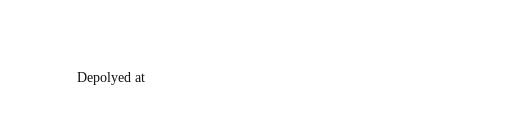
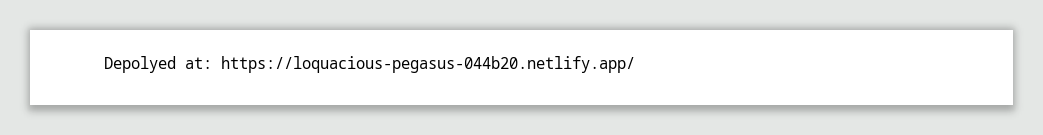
[135,73,145,82] at -> [185,56,635,73] at: https://loquacious-pegasus-044b20.netlify.app/

